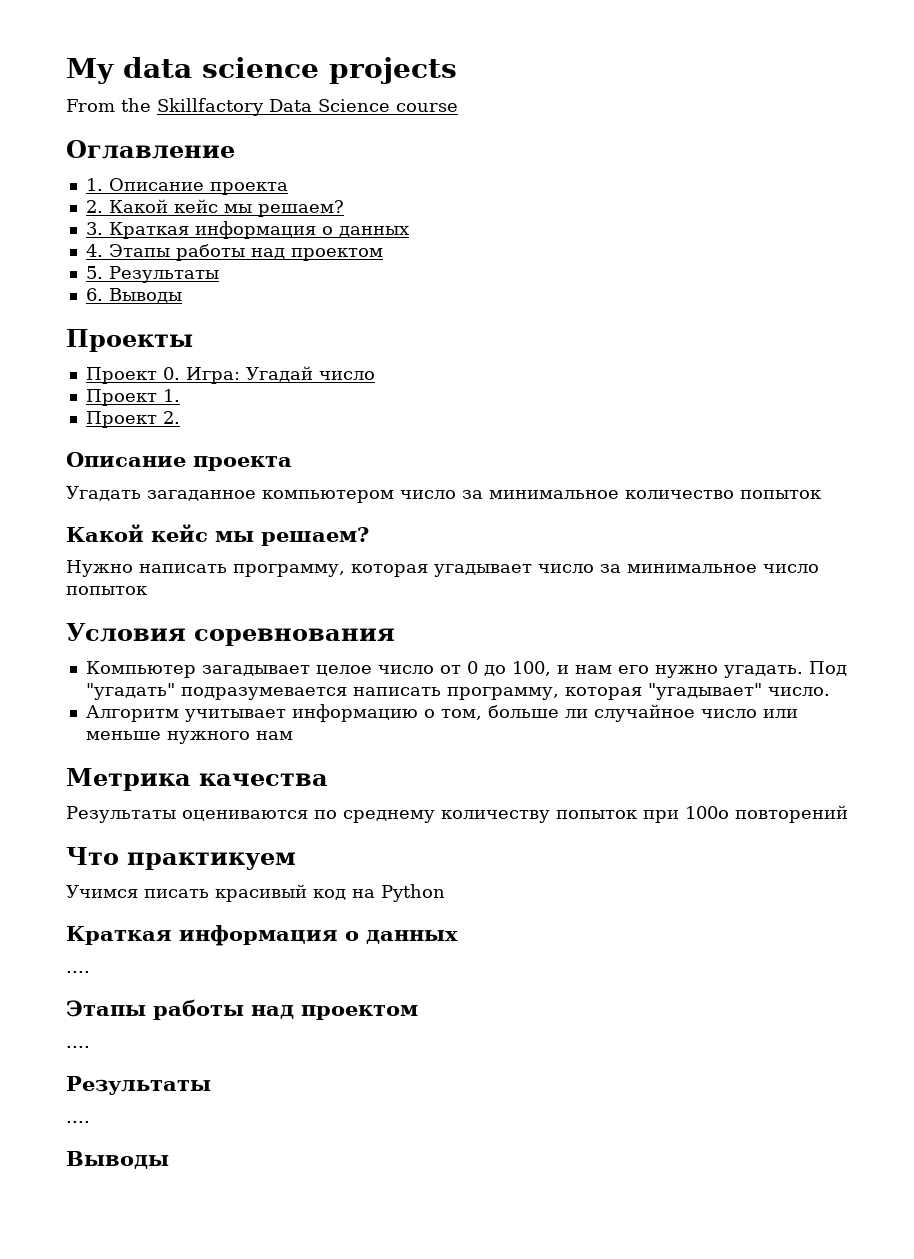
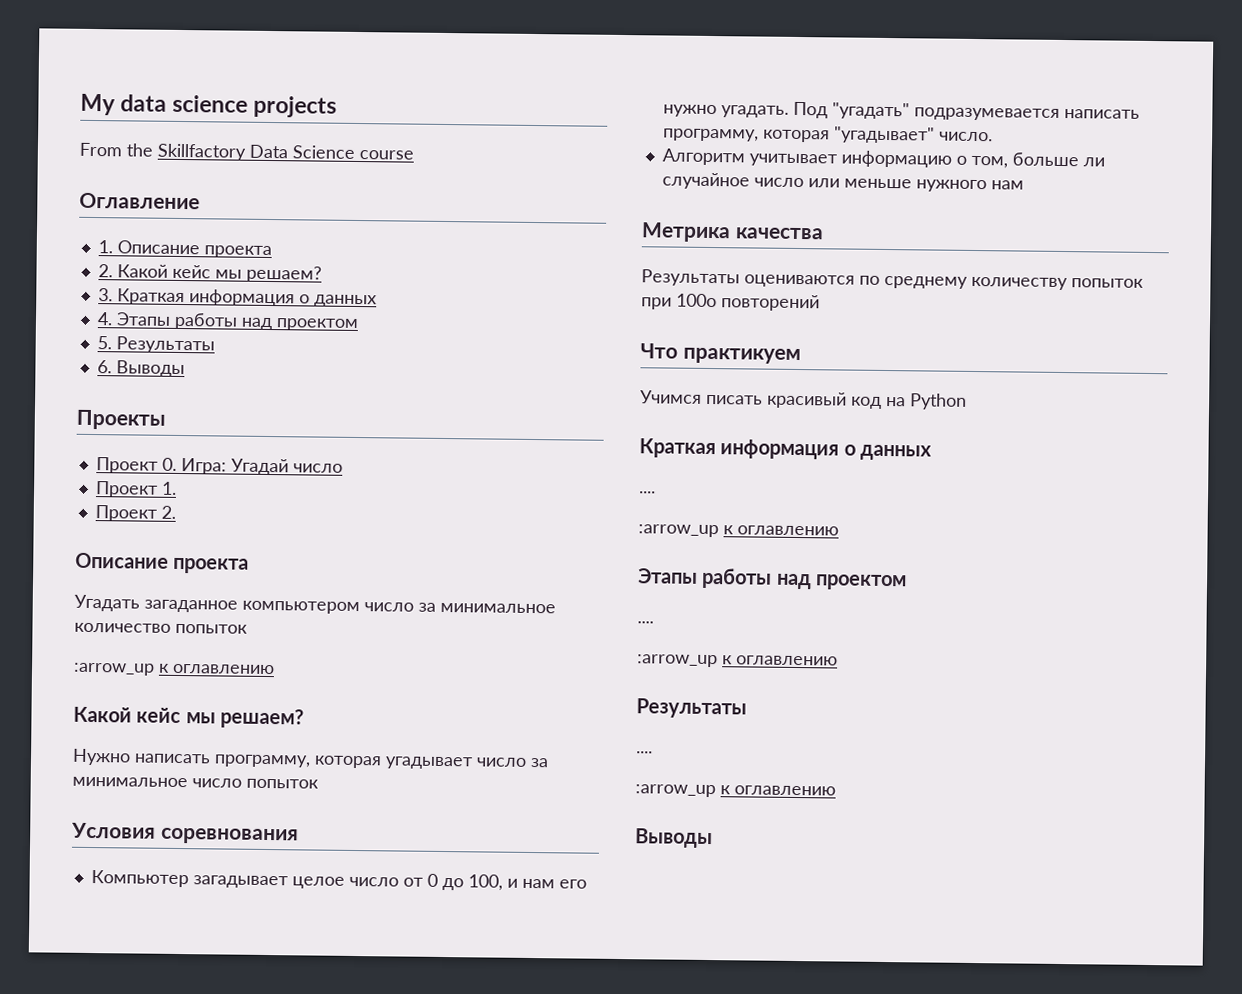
(822, 494) none -> [73,662,275,676] // :arrow_up к оглавлению
(90, 972) none -> [638,524,839,538] // :arrow_up к оглавлению
(90, 1047) none -> [637,654,838,668] // :arrow_up к оглавлению
(90, 1122) none -> [635,784,836,798] // :arrow_up к оглавлению

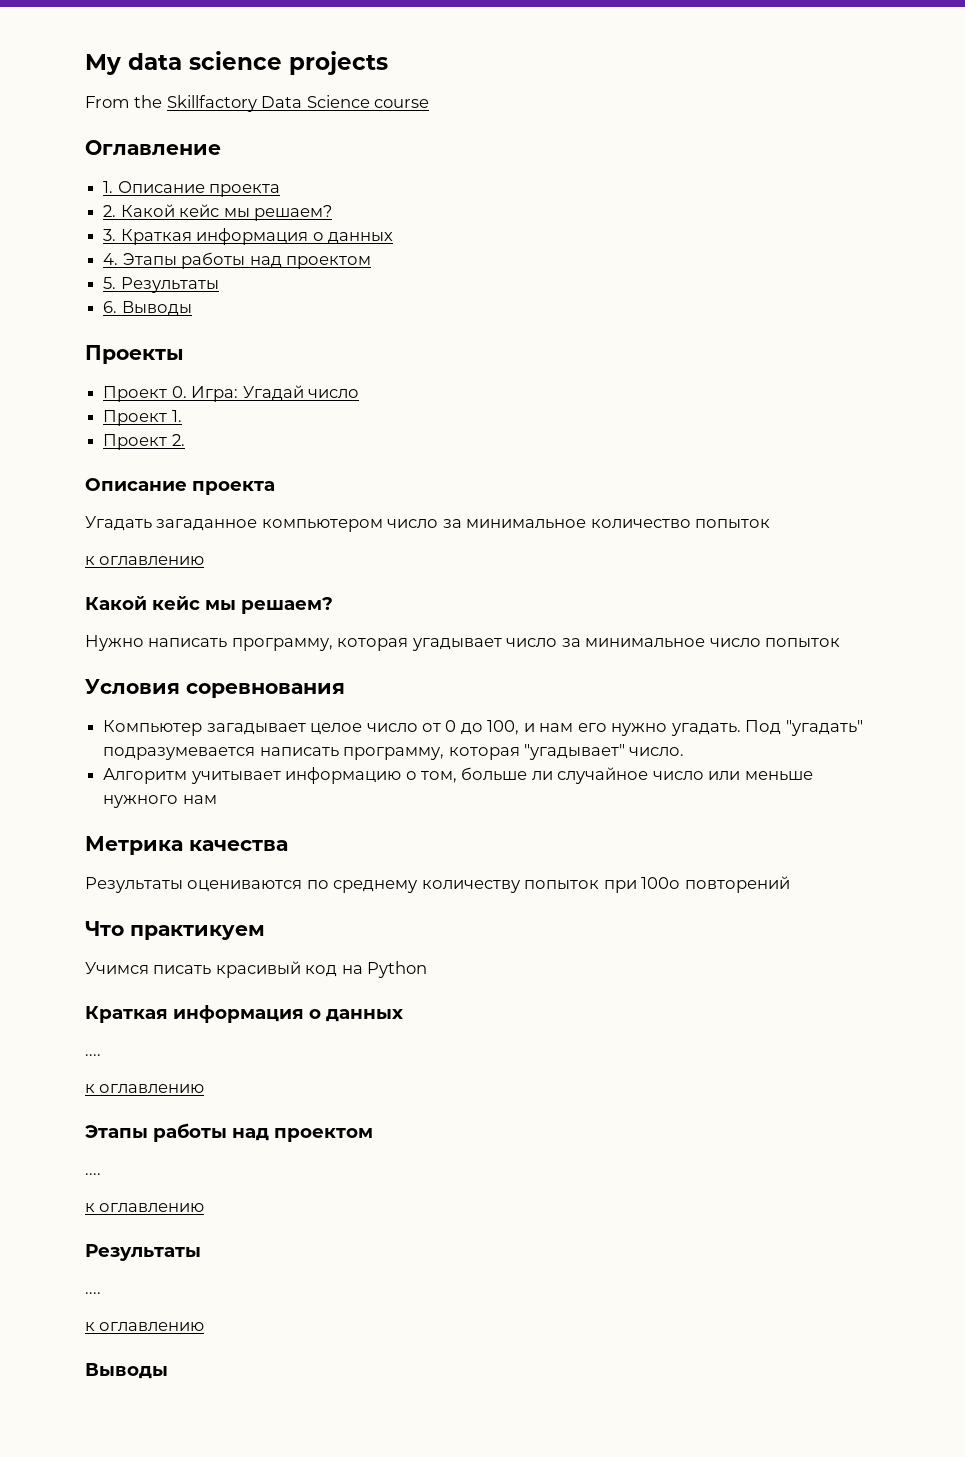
[73,662,155,676] :arrow_up -> (771, 524) none
[638,524,719,538] :arrow_up -> (101, 1055) none
[637,654,718,668] :arrow_up -> (101, 1174) none
[635,784,716,798] :arrow_up -> (101, 1293) none

